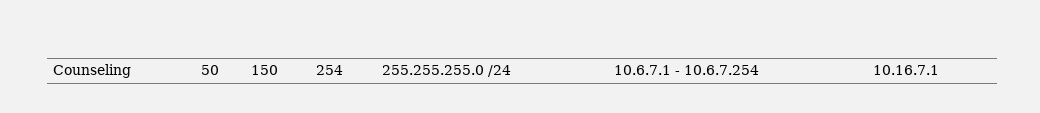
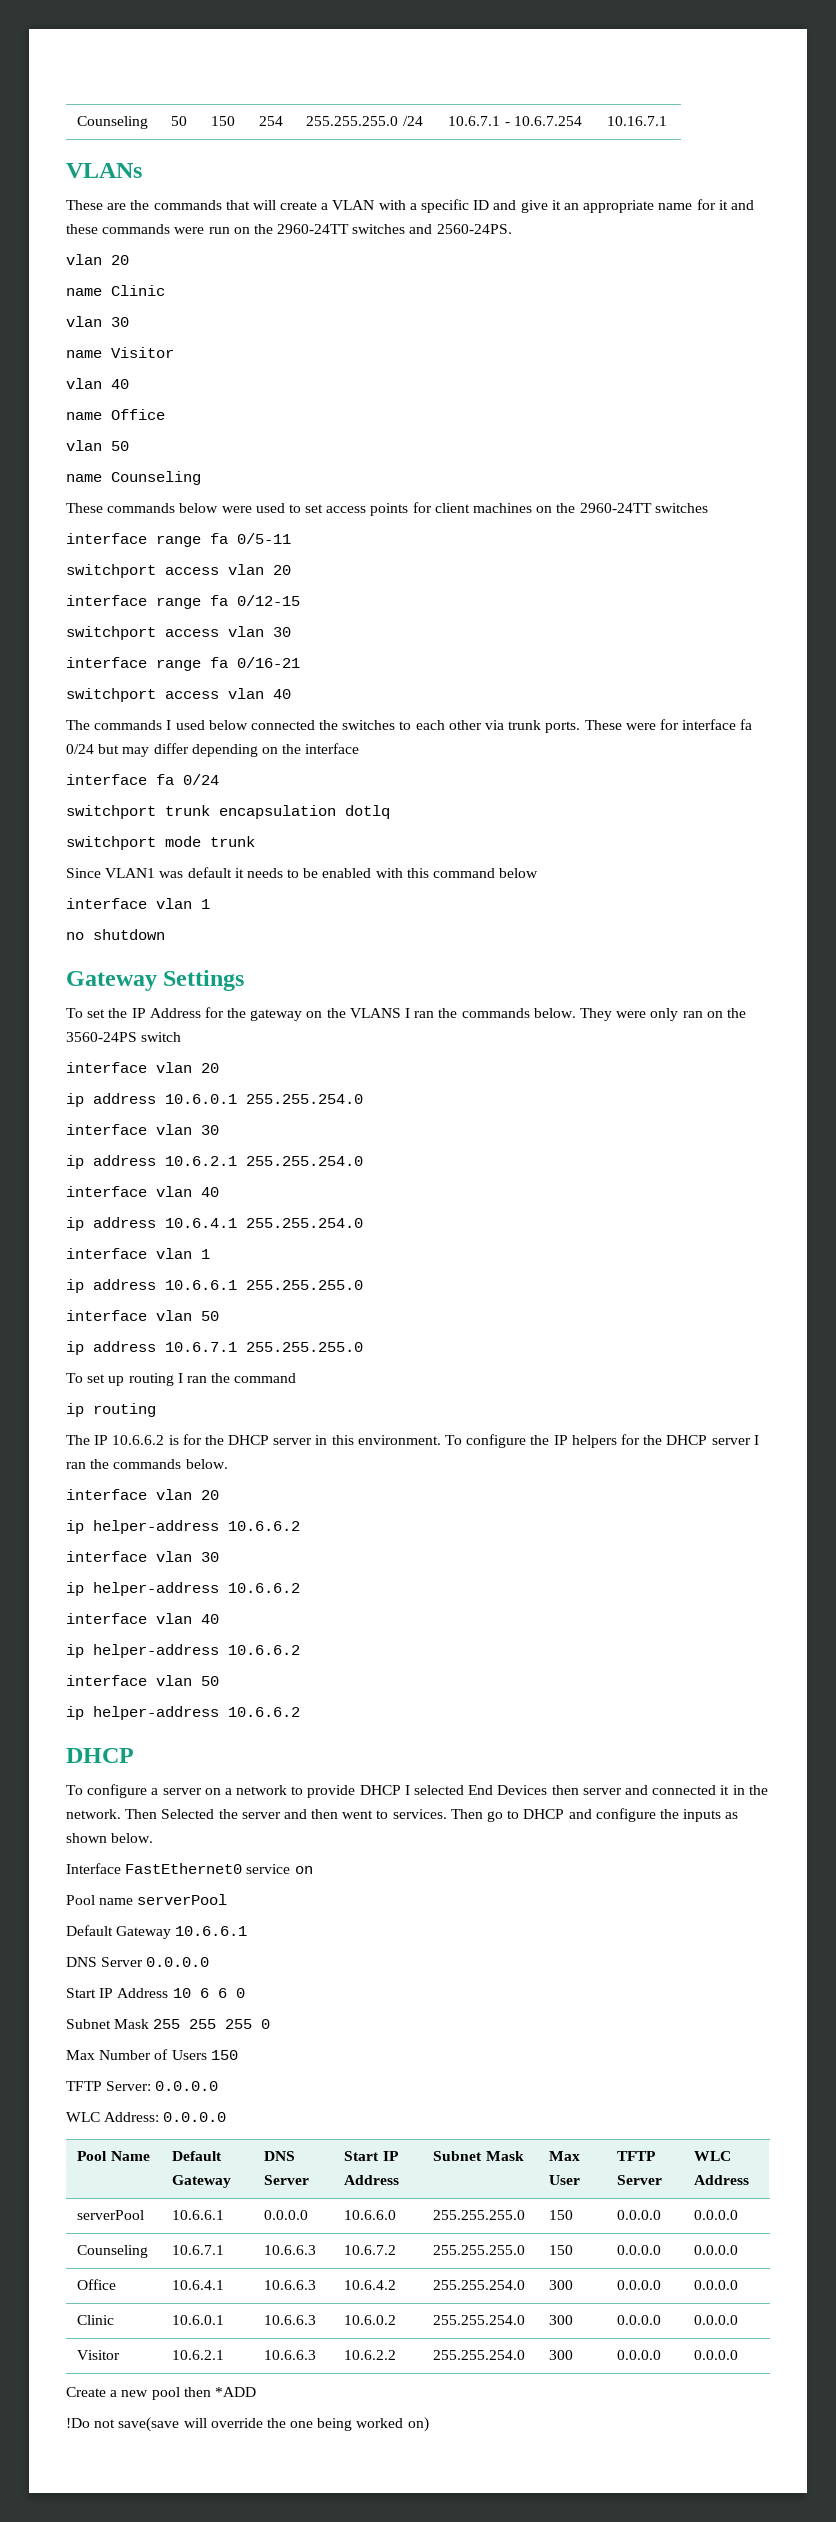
(940, 70) none -> [66,163,142,178] [66,199,754,213] [66,224,512,234] [66,254,129,265] [66,285,165,296] [66,316,129,327] [66,347,174,358] [66,378,129,389] [66,409,165,420] [66,440,129,451] [66,471,201,485] [66,502,708,516] [66,533,291,547] [66,564,291,578] [66,595,300,609] [66,626,291,640] [66,657,300,671] [66,688,291,702] [66,719,753,733] [66,743,360,757] [66,774,219,785] [66,805,390,819] [66,836,255,850] [66,867,539,878] [66,898,210,909] [66,929,165,940] [66,970,245,991] [66,1007,746,1021] [66,1032,182,1042] [66,1062,219,1073] [66,1093,363,1107] [66,1124,219,1135] [66,1155,363,1169] [66,1186,219,1197] [66,1217,363,1231] [66,1248,210,1259] [66,1279,363,1293] [66,1310,219,1321] [66,1341,363,1355] [66,1373,297,1386] [66,1403,156,1417] [66,1434,759,1448] [66,1459,228,1469] [66,1489,219,1500] [66,1520,300,1534] [66,1551,219,1562] [66,1582,300,1596] [66,1613,219,1624] [66,1644,300,1658] [66,1675,219,1686] [66,1706,300,1720] [66,1748,134,1763] [66,1784,768,1798] [66,1808,739,1822] [66,1833,154,1843] [66,1863,313,1874] [66,1894,228,1905] [66,1925,248,1939] [66,1957,210,1967] [66,1988,245,1998] [66,2019,271,2029] [66,2049,238,2060] [66,2081,219,2091] [66,2112,227,2122] [77,2151,150,2161] [172,2151,223,2161] [172,2175,232,2188] [264,2151,296,2161] [264,2175,310,2185] [344,2151,399,2161] [344,2175,400,2185] [433,2151,524,2161] [549,2151,581,2161] [549,2175,581,2185] [617,2151,657,2161] [617,2175,663,2185] [694,2151,732,2161] [694,2175,750,2185] [77,2210,145,2220] [172,2210,225,2220] [264,2210,309,2220] [344,2210,397,2220] [433,2210,526,2220] [549,2210,574,2220] [617,2210,662,2220] [694,2210,739,2220] [77,2245,149,2258] [172,2245,225,2255] [264,2245,317,2255] [344,2245,397,2255] [433,2245,526,2255] [549,2245,574,2255] [617,2245,662,2255] [694,2245,739,2255] [77,2279,117,2290] [172,2280,225,2290] [264,2280,317,2290] [344,2280,397,2290] [433,2280,526,2290] [549,2280,574,2290] [617,2280,662,2290] [694,2280,739,2290] [77,2315,115,2325] [172,2315,225,2325] [264,2315,317,2325] [344,2315,397,2325] [433,2315,526,2325] [549,2315,574,2325] [617,2315,662,2325] [694,2315,739,2325] [77,2350,121,2360] [172,2350,225,2360] [264,2350,317,2360] [344,2350,397,2360] [433,2350,526,2360] [549,2350,574,2360] [617,2350,662,2360] [694,2350,739,2360] [66,2387,256,2400] [66,2417,429,2432] // VLANs // These are the commands that will create a VLAN with a specific ID and give it an appropriate name for it and these commands were run on the 2960-24TT switches and 2560-24PS. // vlan 20 // name Clinic // vlan 30 // name Visitor // vlan 40 // name Office // vlan 50 // name Counseling // These commands below were used to set access points for client machines on the 2960-24TT switches // interface range fa 0/5-11 // switchport access vlan 20 // interface range fa 0/12-15 // switchport access vlan 30 // interface range fa 0/16-21 // switchport access vlan 40 // The commands I used below connected the switches to each other via trunk ports. These were for interface fa 0/24 but may differ depending on the interface // interface fa 0/24 // switchport trunk encapsulation dotlq // switchport mode trunk // Since VLAN1 was default it needs to be enabled with this command below // interface vlan 1 // no shutdown // Gateway Settings // To set the IP Address for the gateway on the VLANS I ran the commands below. They were only ran on the 3560-24PS switch // interface vlan 20 // ip address 10.6.0.1 255.255.254.0 // interface vlan 30 // ip address 10.6.2.1 255.255.254.0 // interface vlan 40 // ip address 10.6.4.1 255.255.254.0 // interface vlan 1 // ip address 10.6.6.1 255.255.255.0 // interface vlan 50 // ip address 10.6.7.1 255.255.255.0 // To set up routing I ran the command // ip routing // The IP 10.6.6.2 is for the DHCP server in this environment. To configure the IP helpers for the DHCP server I ran the commands below. // interface vlan 20 // ip helper-address 10.6.6.2 // interface vlan 30 // ip helper-address 10.6.6.2 // interface vlan 40 // ip helper-address 10.6.6.2 // interface vlan 50 // ip helper-address 10.6.6.2 // DHCP // To configure a server on a network to provide DHCP I selected End Devices then server and connected it in the network. Then Selected the server and then went to services. Then go to DHCP and configure the inputs as shown below. // Interface FastEthernet0 service on // Pool name serverPool // Default Gateway 10.6.6.1 // DNS Server 0.0.0.0 // Start IP Address 10 6 6 0 // Subnet Mask 255 255 255 0 // Max Number of Users 150 // TFTP Server: 0.0.0.0 // WLC Address: 0.0.0.0 // Pool Name | Default Gateway | DNS Server | Start IP Address | Subnet Mask | Max User | TFTP Server | WLC Address // serverPool | 10.6.6.1 | 0.0.0.0 | 10.6.6.0 | 255.255.255.0 | 150 | 0.0.0.0 | 0.0.0.0 // Counseling | 10.6.7.1 | 10.6.6.3 | 10.6.7.2 | 255.255.255.0 | 150 | 0.0.0.0 | 0.0.0.0 // Office | 10.6.4.1 | 10.6.6.3 | 10.6.4.2 | 255.255.254.0 | 300 | 0.0.0.0 | 0.0.0.0 // Clinic | 10.6.0.1 | 10.6.6.3 | 10.6.0.2 | 255.255.254.0 | 300 | 0.0.0.0 | 0.0.0.0 // Visitor | 10.6.2.1 | 10.6.6.3 | 10.6.2.2 | 255.255.254.0 | 300 | 0.0.0.0 | 0.0.0.0 // Create a new pool then *ADD // !Do not save(save will override the one being worked on)

